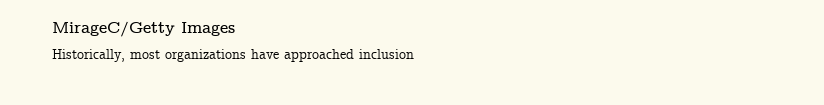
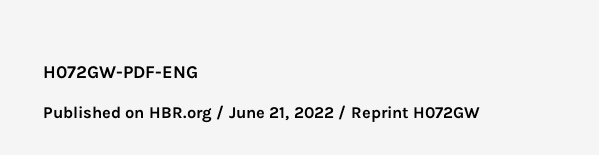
[52,21,235,37] [52,49,414,62] MirageC/Getty Images // Historically, most organizations have approached inclusion -> [43,66,198,79] [43,105,481,123] H072GW-PDF-ENG // Published on HBR.org / June 21, 2022 / Reprint H072GW

